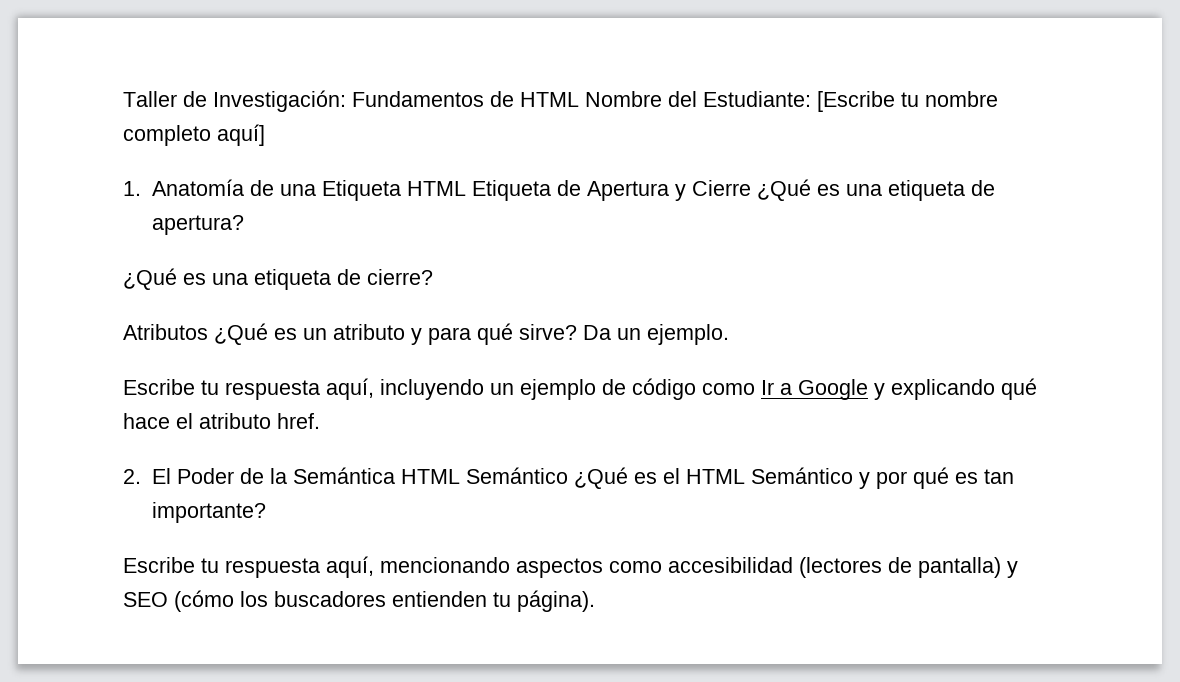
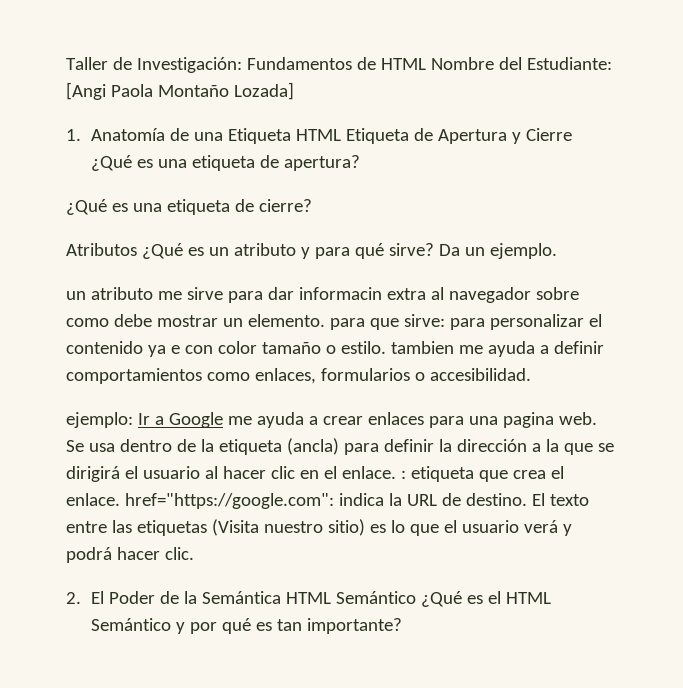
[817,91,998,112] [123,124,265,146] [Escribe tu nombre completo aquí] -> [66,82,294,100] [Angi Paola Montaño Lozada]
[123,378,1037,400] [123,413,320,429] Escribe tu respuesta aquí, incluyendo un ejemplo de código como Ir a Google y explicando qué hace el atributo href. -> [66,287,579,303] [66,314,602,330] [66,341,604,357] [66,368,531,384] [66,412,597,428] [66,438,614,455] [66,466,564,482] [66,493,589,509] [66,519,572,536] [66,547,194,563] un atributo me sirve para dar informacin extra al navegador sobre como debe mostrar un elemento. para que sirve: para personalizar el contenido ya e con color tamaño o estilo. tambien me ayuda a definir comportamientos como enlaces, formularios o accesibilidad. // ejemplo: Ir a Google me ayuda a crear enlaces para una pagina web. Se usa dentro de la etiqueta (ancla) para definir la dirección a la que se dirigirá el usuario al hacer clic en el enlace. : etiqueta que crea el enlace. href="https://google.com": indica la URL de destino. El texto entre las etiquetas (Visita nuestro sitio) es lo que el usuario verá y podrá hacer clic.
[123,556,1018,578] [123,590,595,612] // Escribe tu respuesta aquí, mencionando aspectos como accesibilidad (lectores de pantalla) y SEO (cómo los buscadores entienden tu página). -> (402, 626) none

